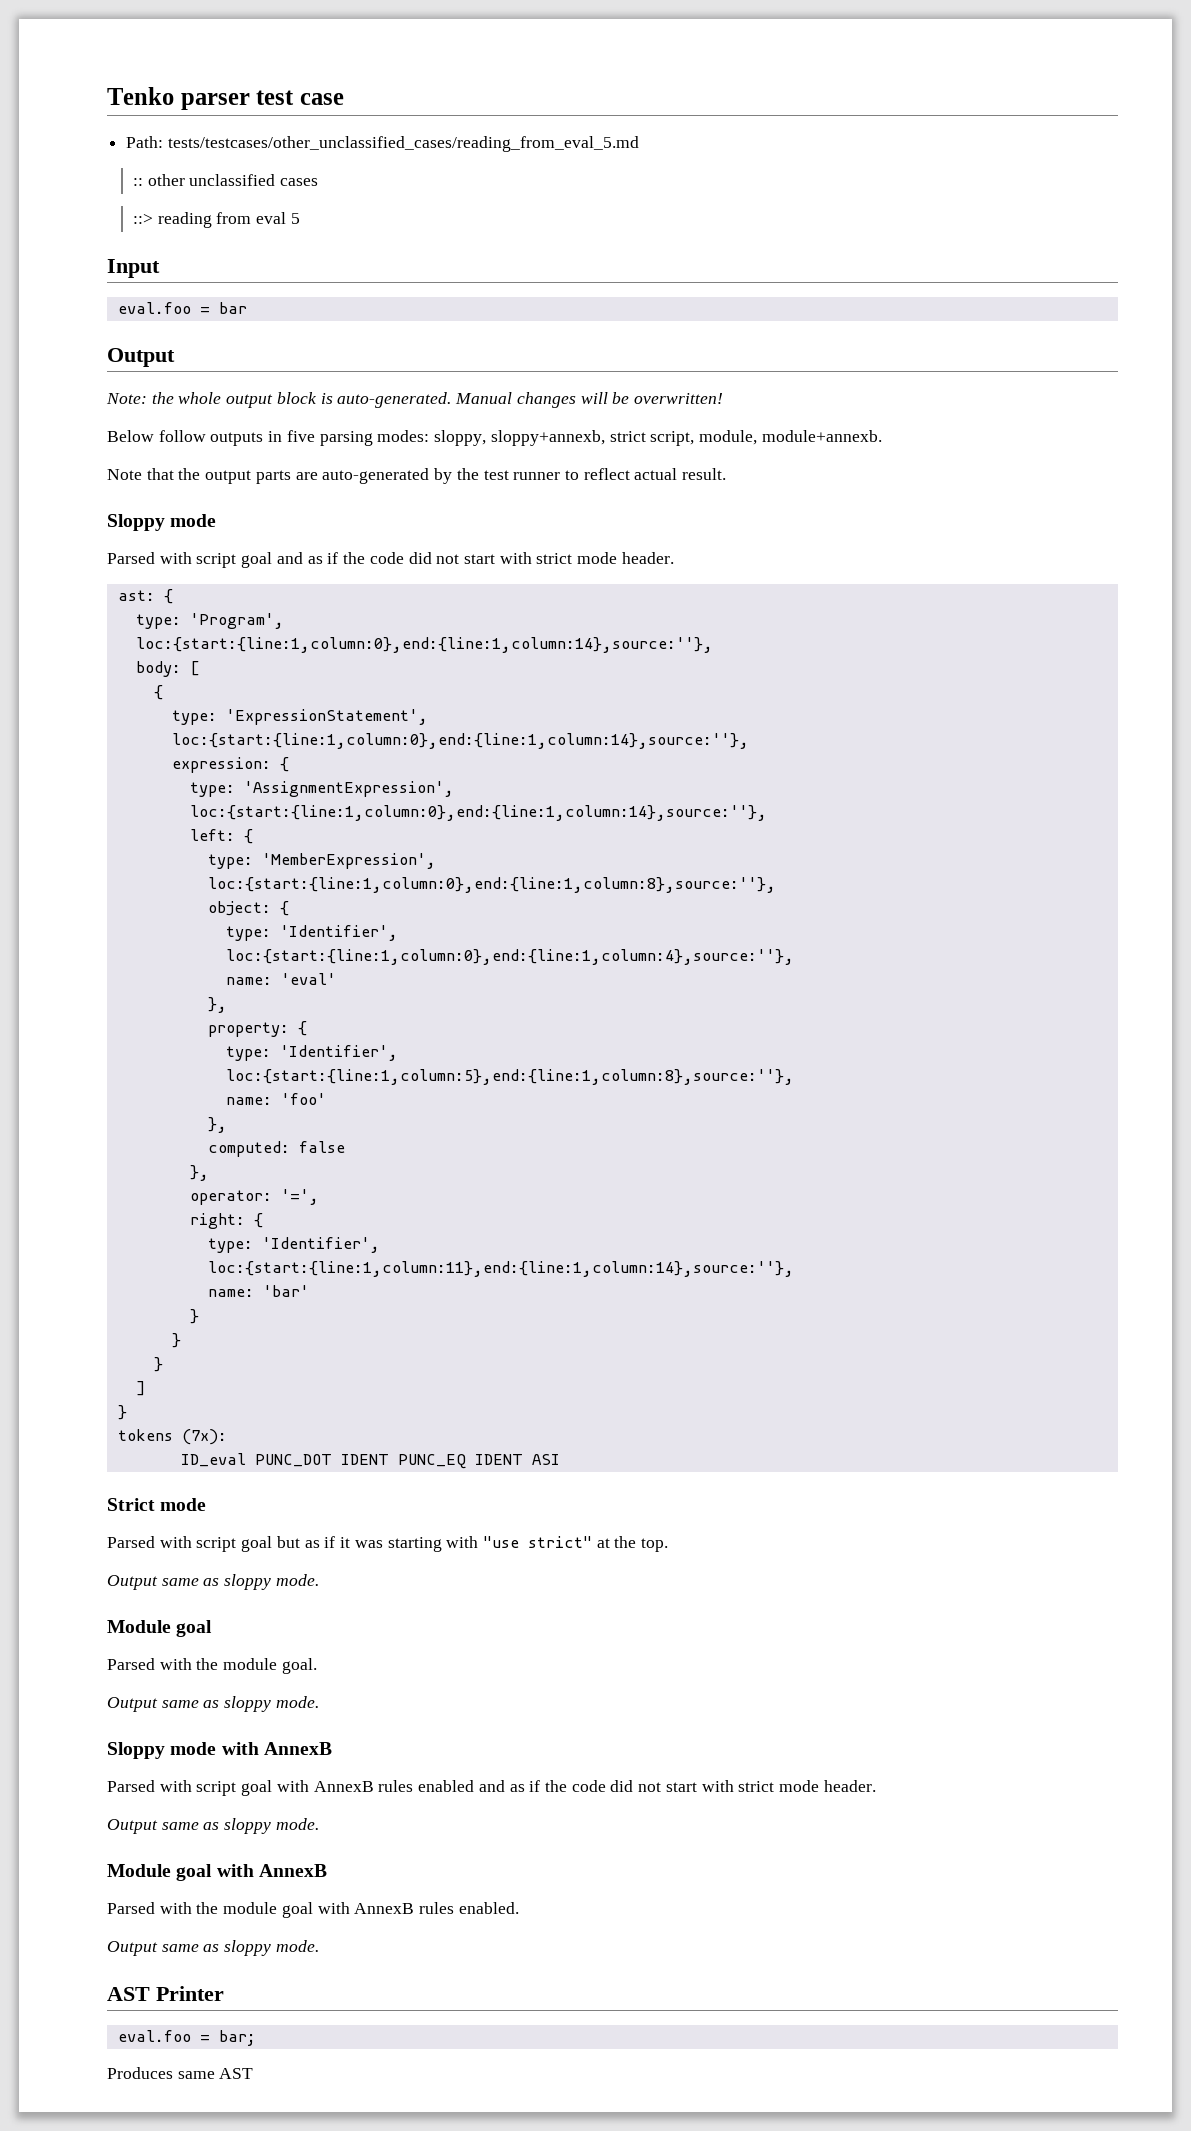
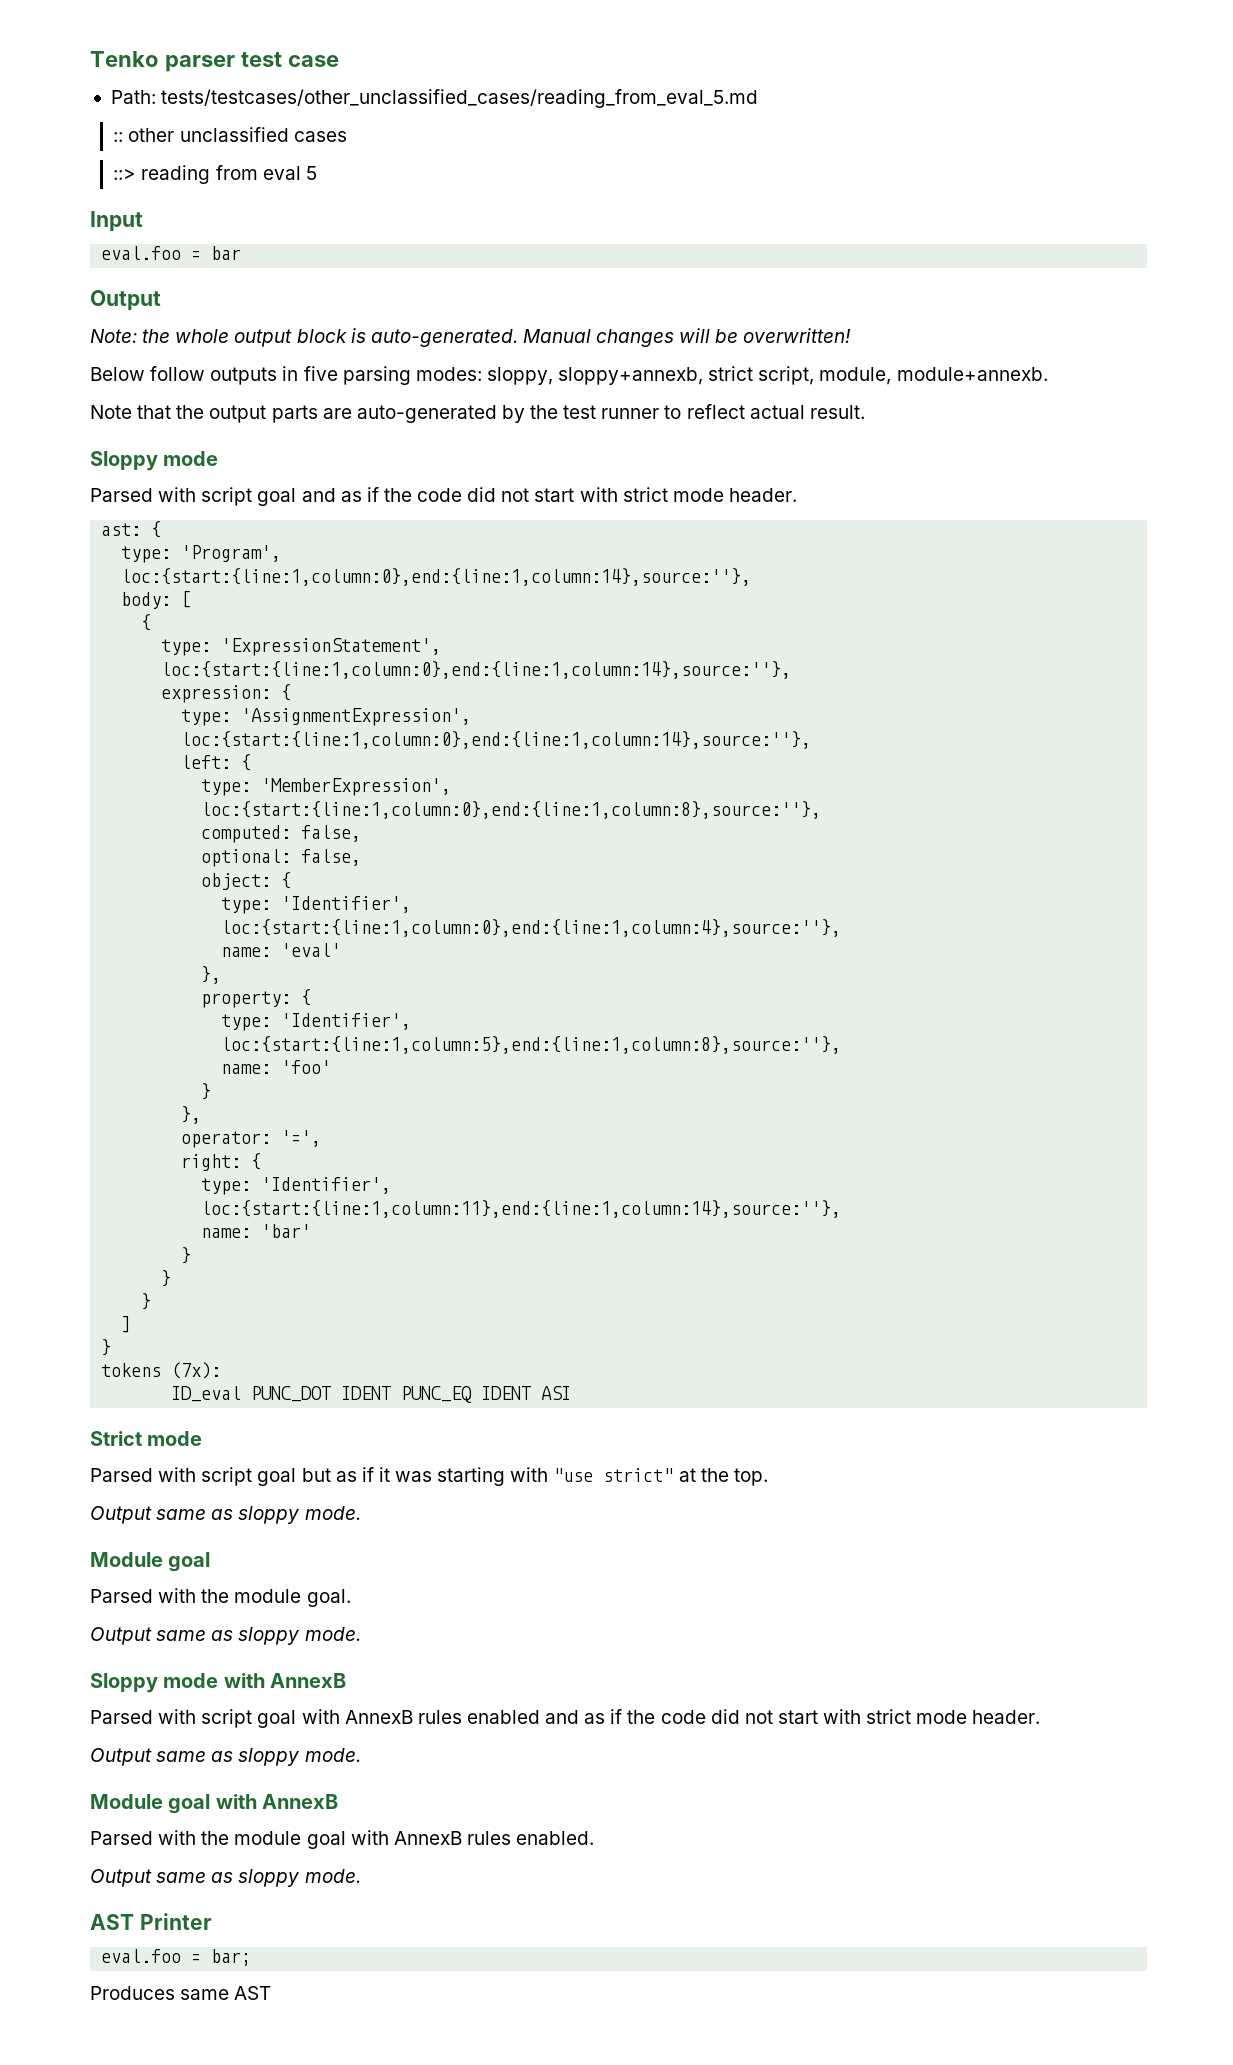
(776, 885) none -> [201,825,362,843] [201,849,362,867] // computed: false, // optional: false,
[207,1117,227,1133] [207,1141,345,1157] }, // computed: false -> [201,1083,212,1100] }

